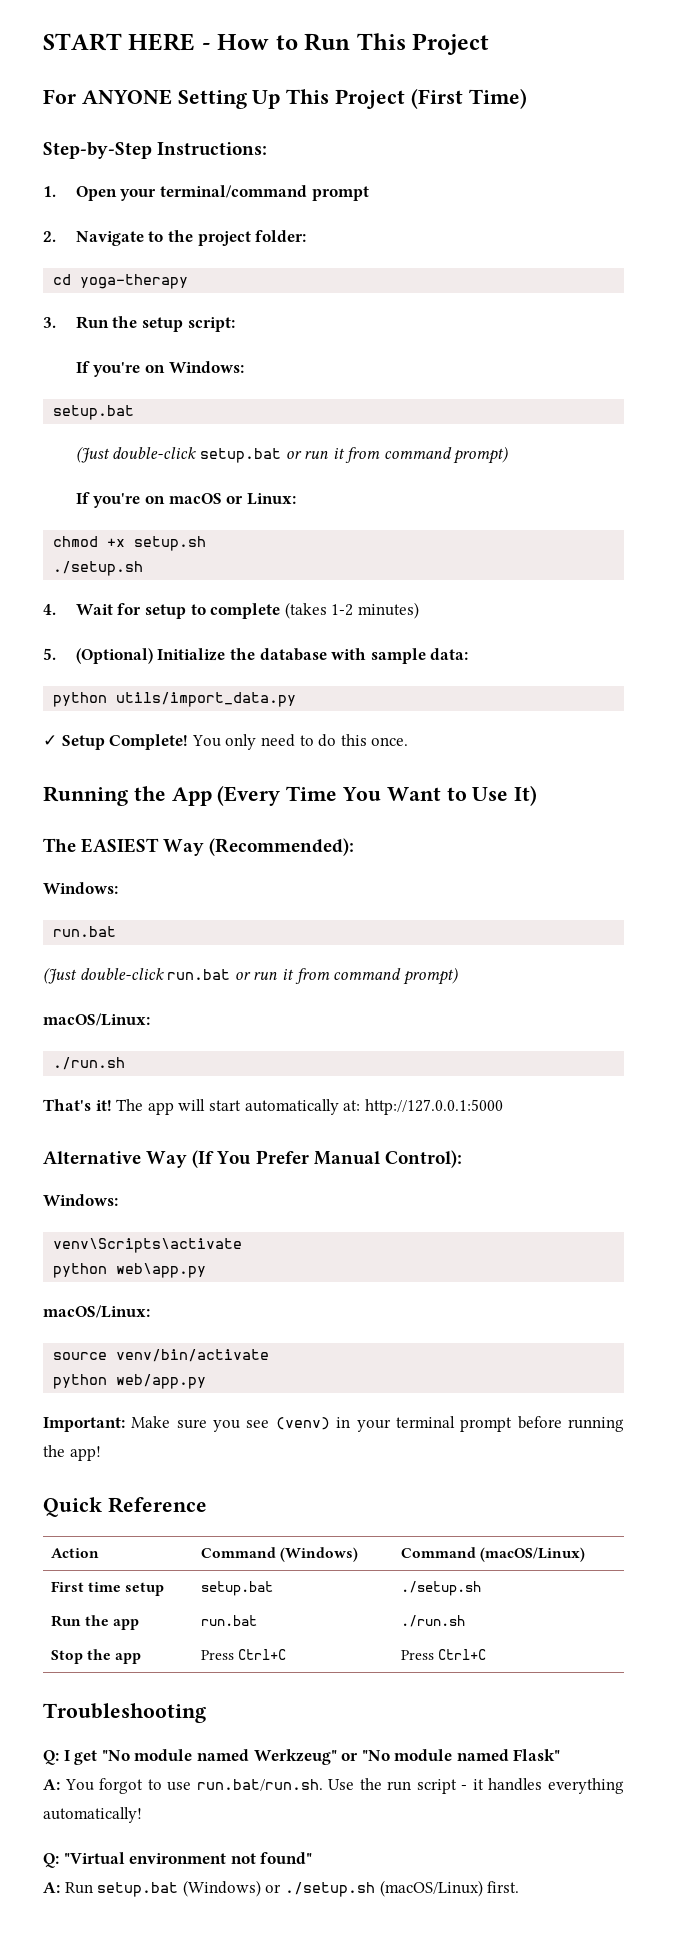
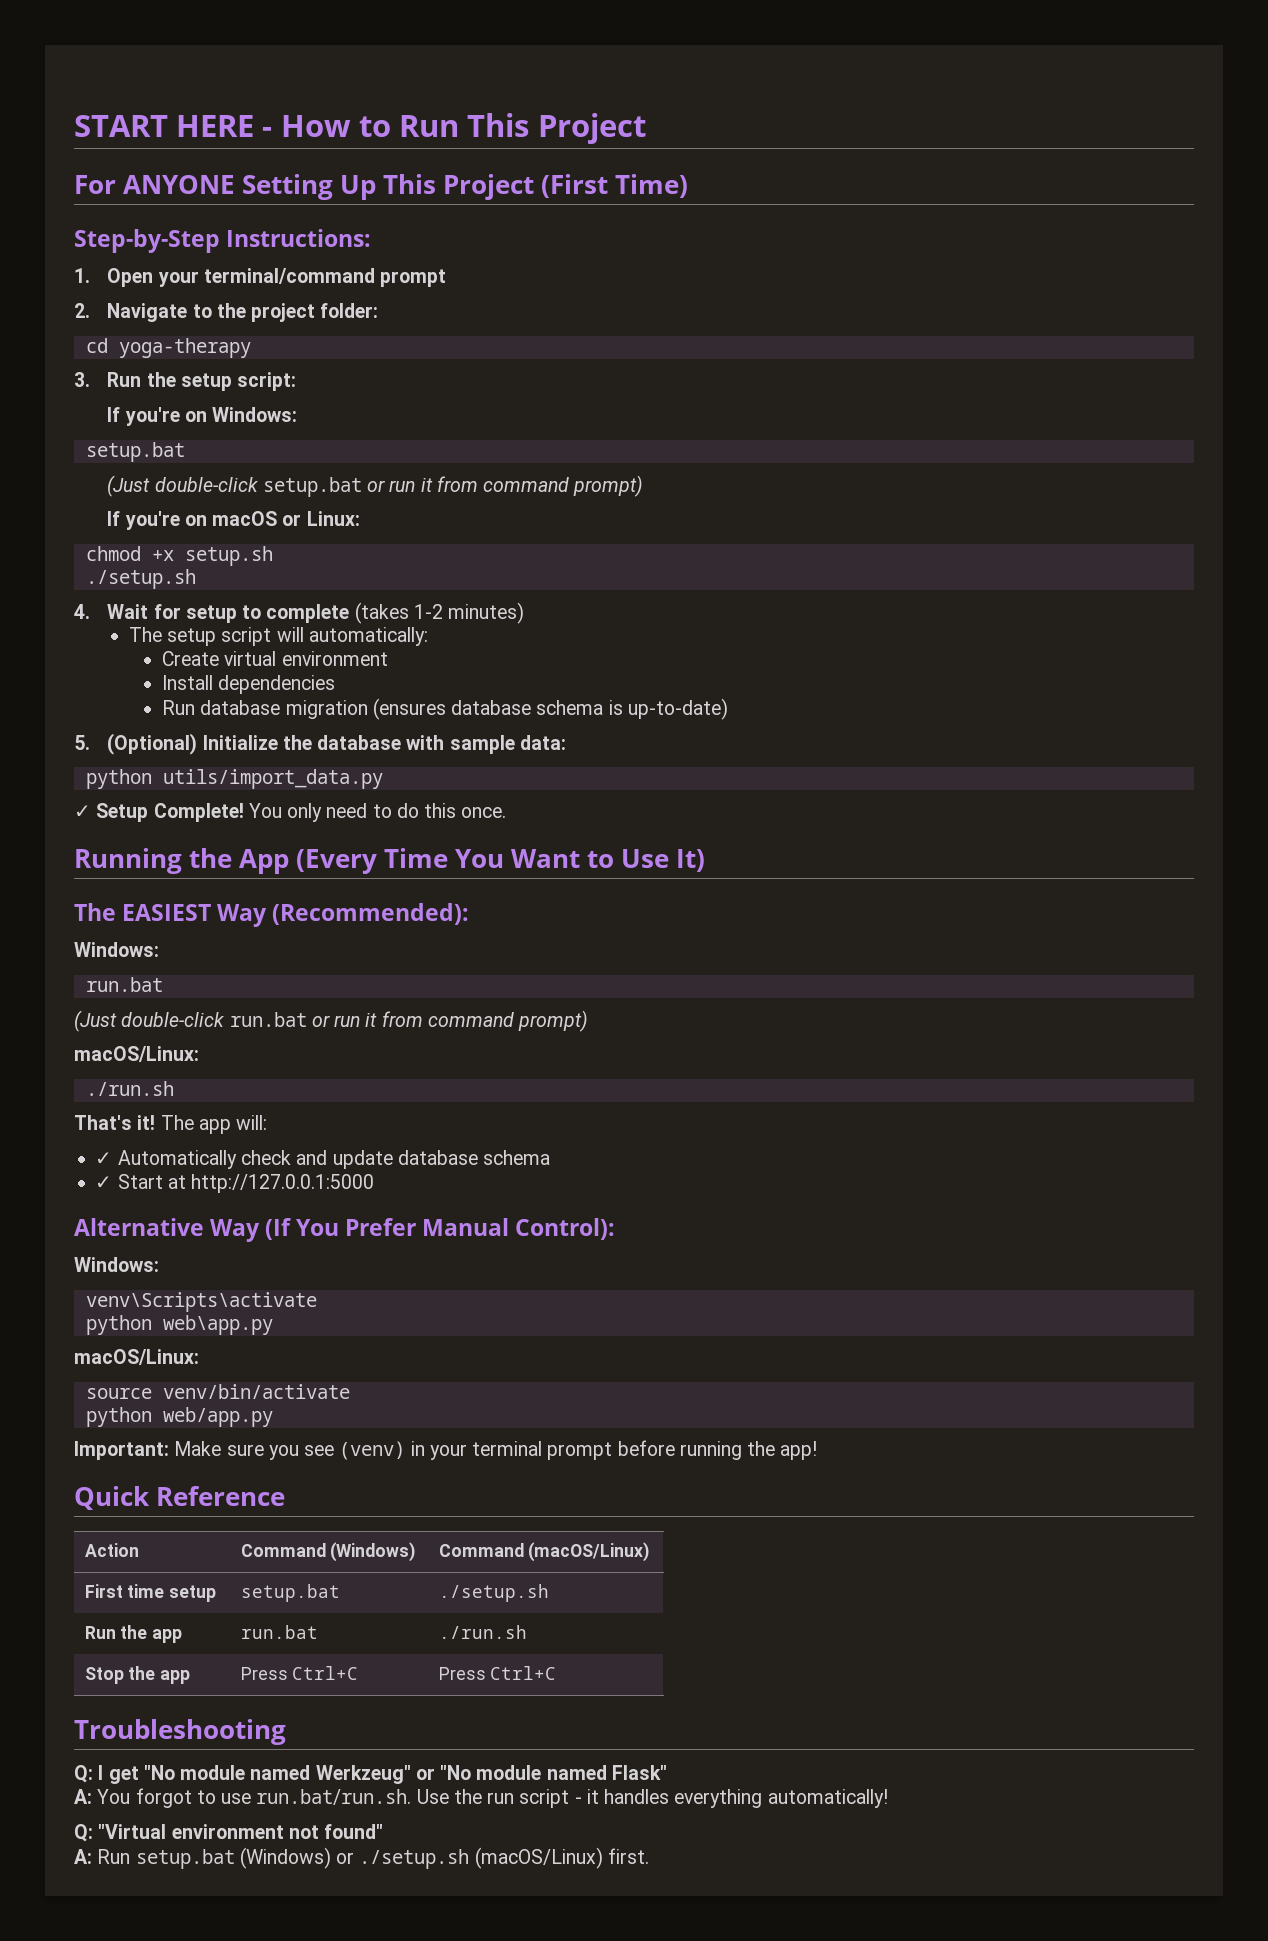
(419, 610) none -> [128,627,428,646] [162,651,388,666] [162,675,336,694] [162,698,728,720] // The setup script will automatically: // Create virtual environment // Install dependencies // Run database migration (ensures database schema is up-to-date)
[178,1099,361,1115] will start automatically at: -> [236,1115,268,1130] [95,1150,551,1169] [95,1174,186,1189] will: // ✓ Automatically check and update database schema // ✓ Start at

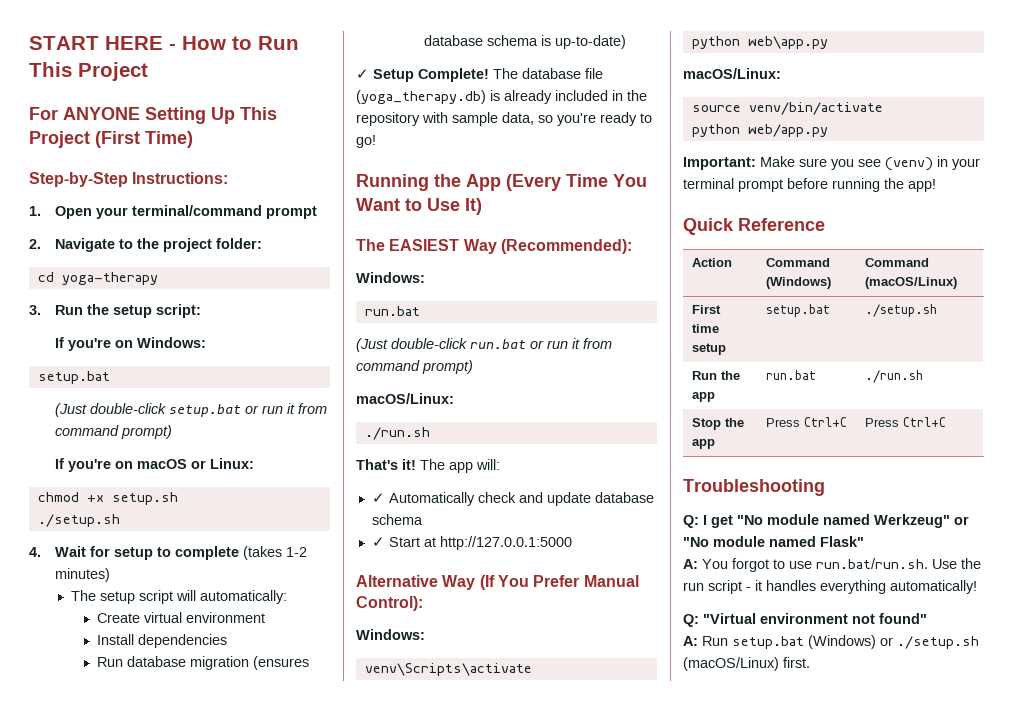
[74,733,566,755] [85,769,383,789] [74,803,507,822] 5. (Optional) Initialize the database with sample data: // python utils/import_data.py // ✓ Setup Complete! You only need to do this once. -> [356,68,603,82] [356,90,647,104] [356,112,652,126] [356,135,376,148] ✓ Setup Complete! The database file (yoga_therapy.db) is already included in the repository with sample data, so you're ready to go!

